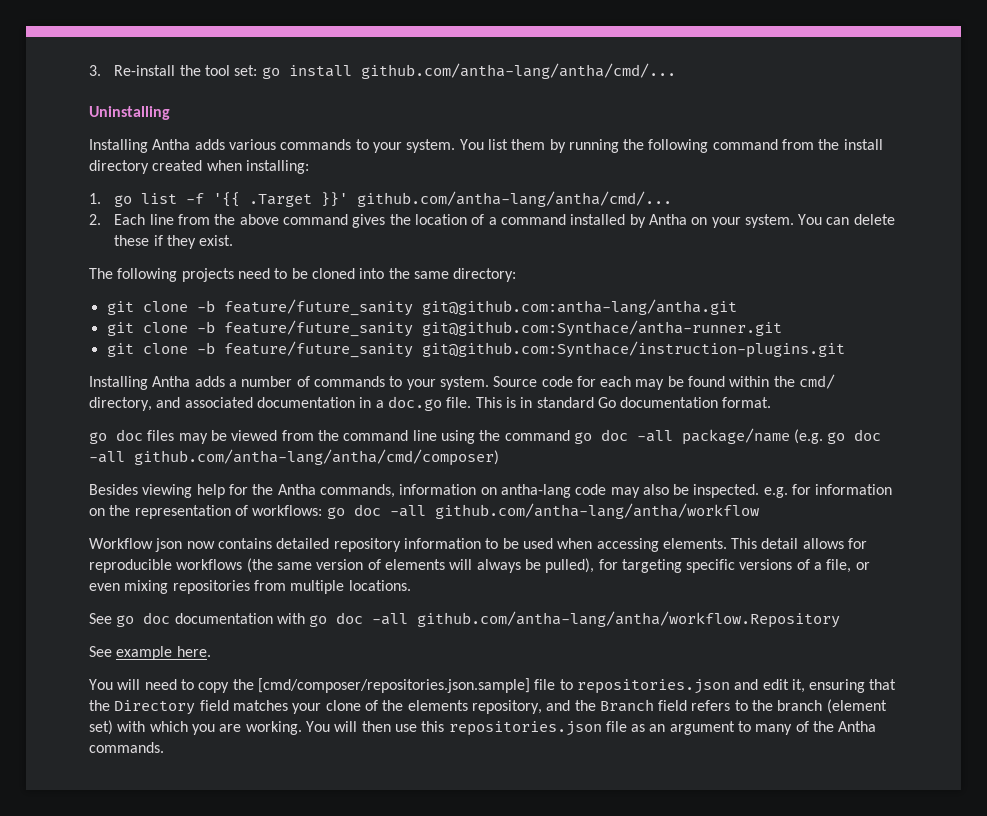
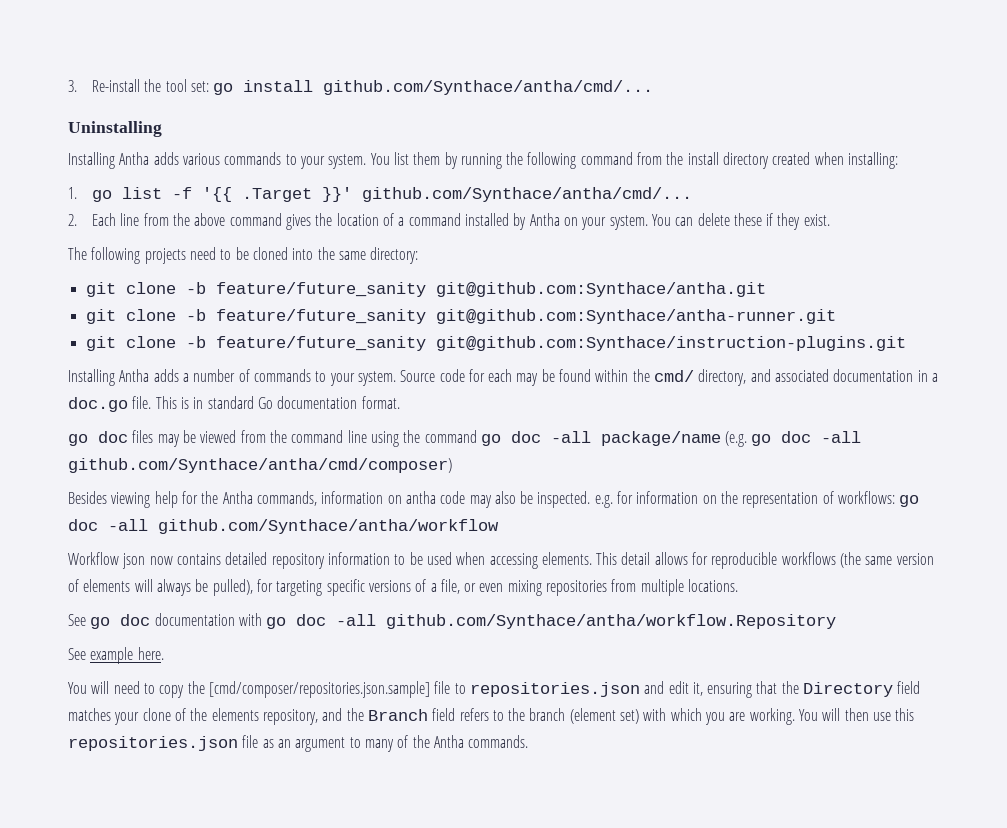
[360,63,676,79] github.com/antha-lang/antha/cmd/... -> [323,80,654,95] github.com/Synthace/antha/cmd/...
[357,191,673,207] github.com/antha-lang/antha/cmd/... -> [362,187,693,202] github.com/Synthace/antha/cmd/...
[421,299,737,315] git@github.com:antha-lang/antha.git -> [435,282,766,297] git@github.com:Synthace/antha.git
[134,449,499,466] github.com/antha-lang/antha/cmd/composer) -> [68,458,452,473] github.com/Synthace/antha/cmd/composer)
[500,484,571,498] antha-lang -> [405,491,436,504] antha
[434,503,759,519] github.com/antha-lang/antha/workflow -> [158,519,499,534] github.com/Synthace/antha/workflow
[417,611,841,628] github.com/antha-lang/antha/workflow.Repository -> [386,614,837,629] github.com/Synthace/antha/workflow.Repository

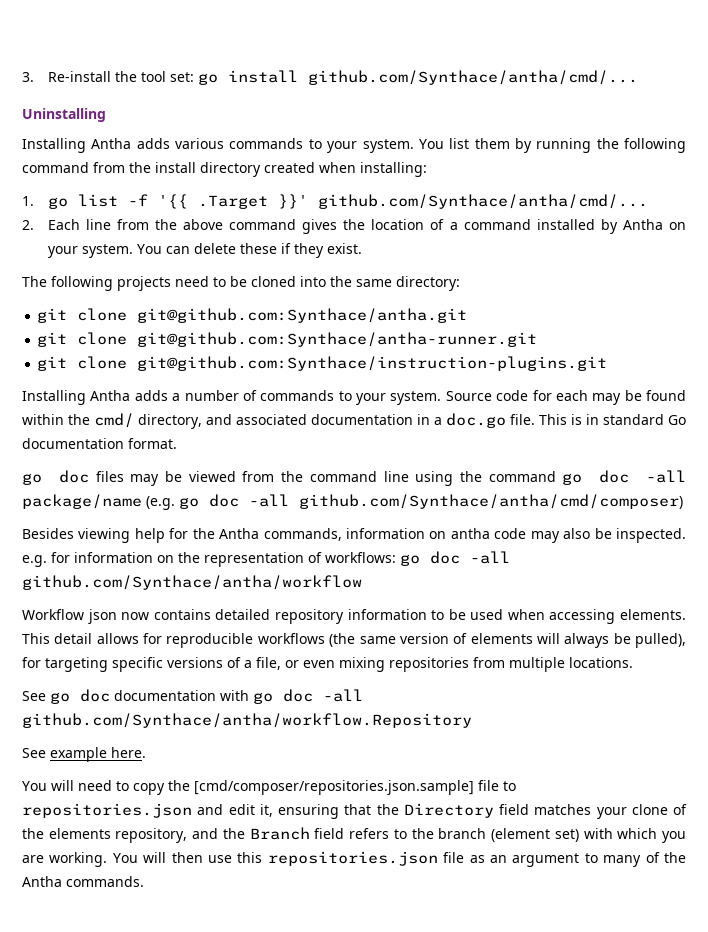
[185,282,426,297] -b feature/future_sanity -> (128, 314) none
[185,309,426,324] -b feature/future_sanity -> (128, 338) none
[185,336,426,351] -b feature/future_sanity -> (128, 362) none

